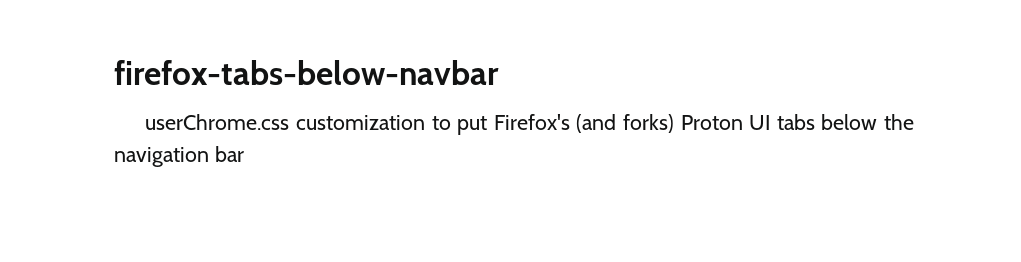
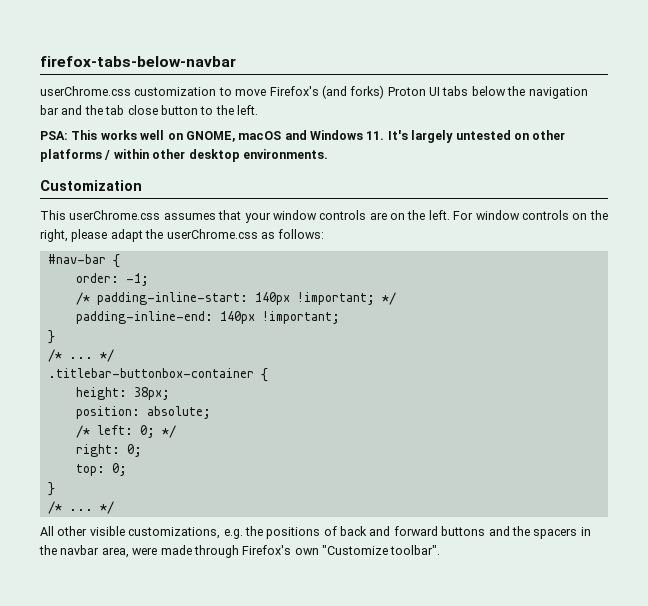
[457,116,488,135] put -> [235,89,267,96] move
(244, 154) none -> [61,105,258,115] [40,130,566,143] [40,149,328,162] [40,180,142,191] [40,210,608,223] [40,229,325,242] [47,254,120,268] [75,273,149,286] [75,292,396,305] [75,311,340,324] [47,330,55,344] [47,349,114,362] [47,368,268,382] [75,387,170,400] [75,406,211,419] [75,425,176,438] [75,444,142,457] [75,463,127,476] [47,482,55,496] [47,501,114,514] [40,526,591,539] [39,545,441,558] and the tab close button to the left. // PSA: This works well on GNOME, macOS and Windows 11. It's largely untested on other platforms / within other desktop environments. // Customization // This userChrome.css assumes that your window controls are on the left. For window controls on the right, please adapt the userChrome.css as follows: // #nav-bar { // order: -1; // /* padding-inline-start: 140px !important; */ // padding-inline-end: 140px !important; // } // /* ... */ // .titlebar-buttonbox-container { // height: 38px; // position: absolute; // /* left: 0; */ // right: 0; // top: 0; // } // /* ... */ // All other visible customizations, e.g. the positions of back and forward buttons and the spacers in the navbar area, were made through Firefox's own "Customize toolbar".

